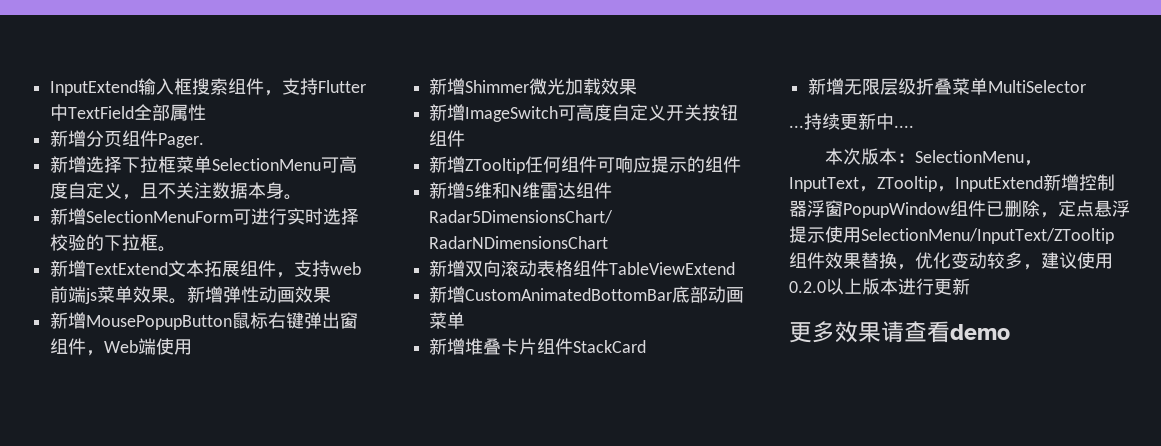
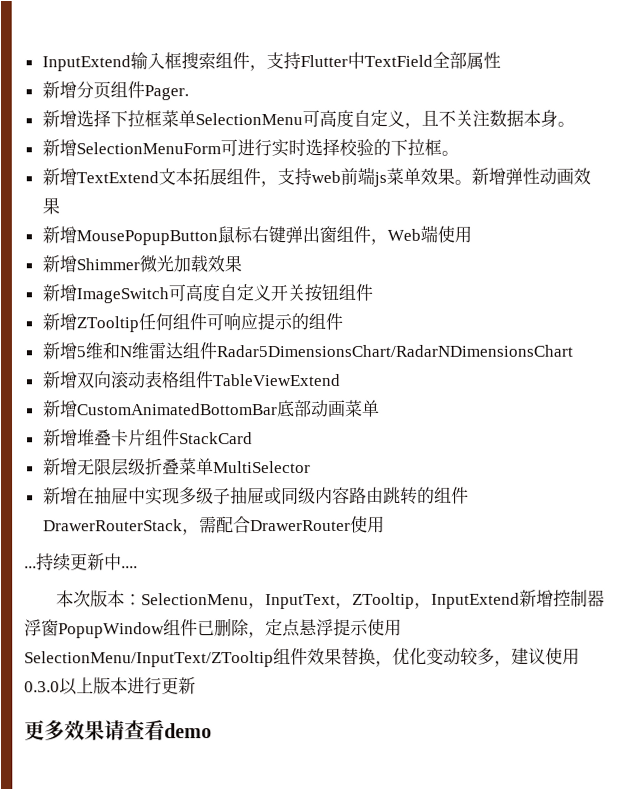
(1087, 86) none -> [42,486,469,506] [42,515,385,536] // 新增在抽屉中实现多级子抽屉或同级内容路由跳转的组件DrawerRouterStack，需配合DrawerRouter使用
[789,281,826,293] 0.2.0 -> [24,681,60,693] 0.3.0

